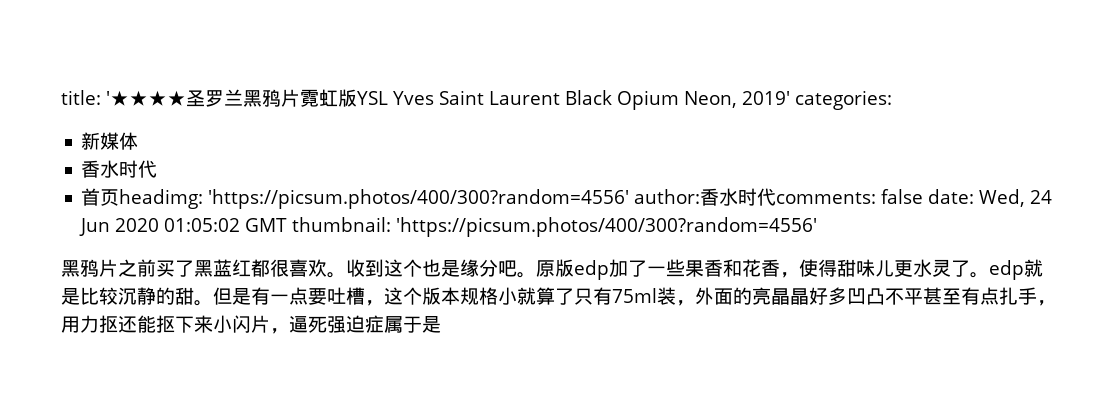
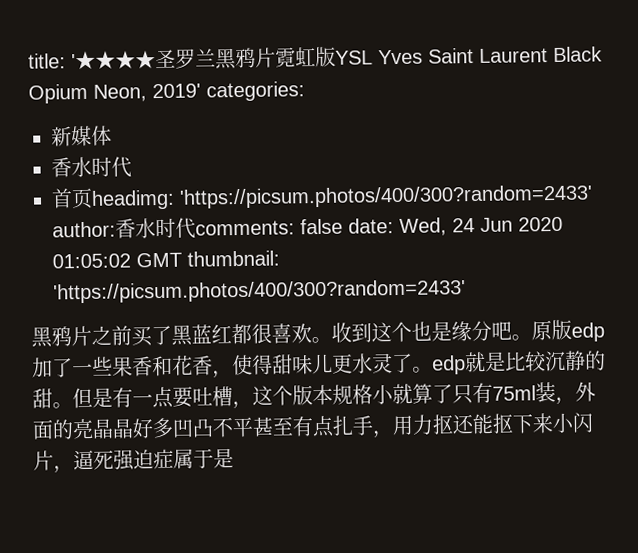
[208,189,630,209] 'https://picsum.photos/400/300?random=4556' -> [179,184,593,209] 'https://picsum.photos/400/300?random=2433'
[396,217,818,237] 'https://picsum.photos/400/300?random=4556' -> [53,279,466,304] 'https://picsum.photos/400/300?random=2433'

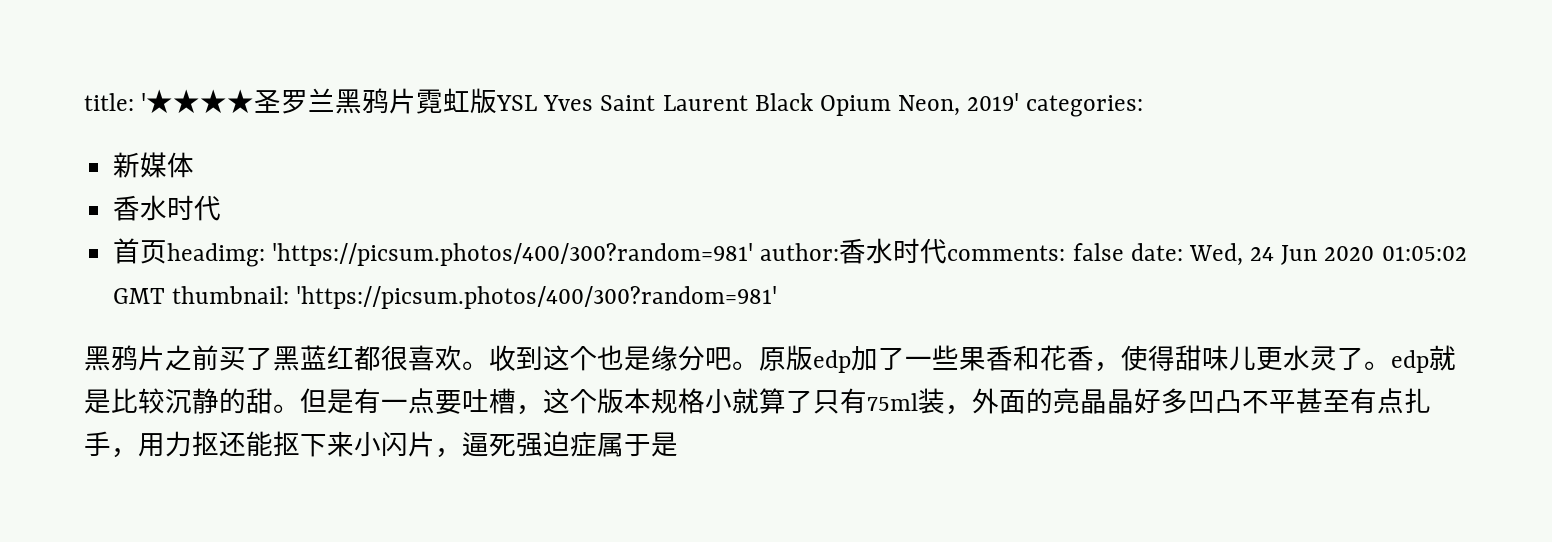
[179,184,593,209] 'https://picsum.photos/400/300?random=2433' -> [272,243,754,266] 'https://picsum.photos/400/300?random=981'
[53,279,466,304] 'https://picsum.photos/400/300?random=2433' -> [296,286,778,309] 'https://picsum.photos/400/300?random=981'

